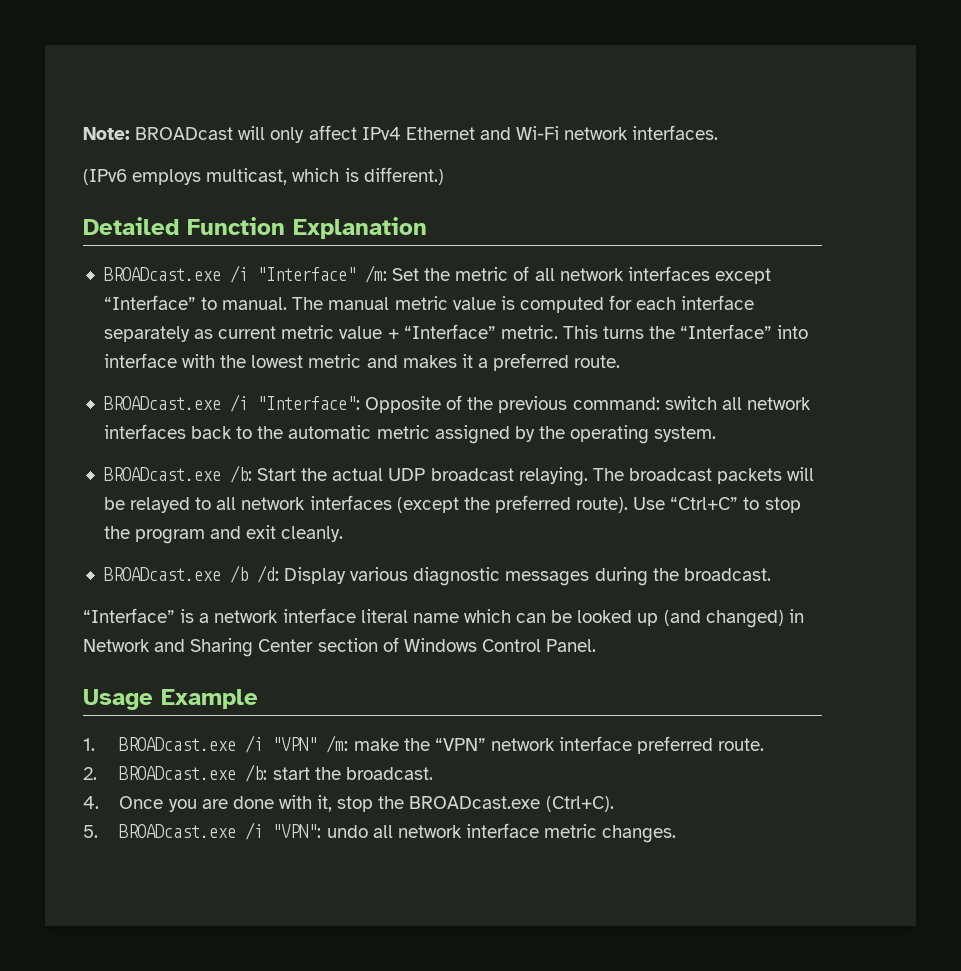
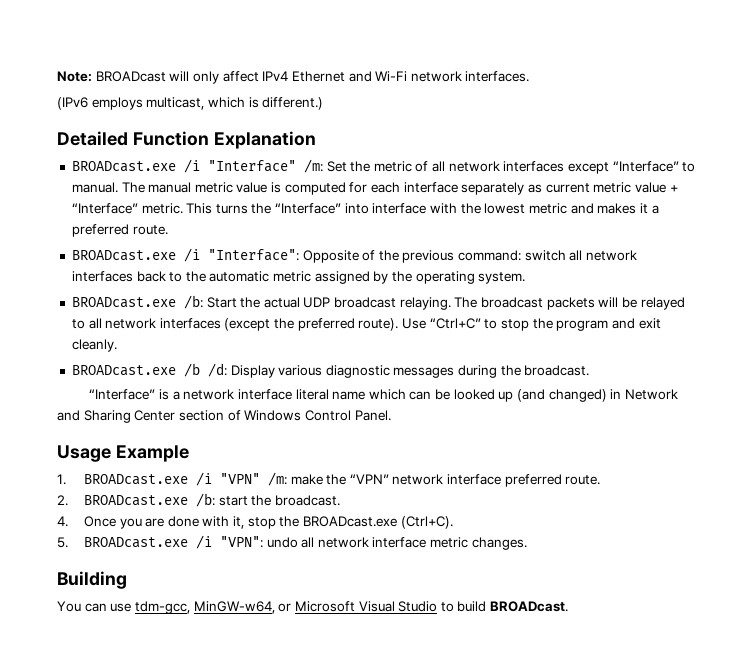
(677, 834) none -> [57,571,127,589] [57,601,569,614] // Building // You can use tdm-gcc, MinGW-w64, or Microsoft Visual Studio to build BROADcast.

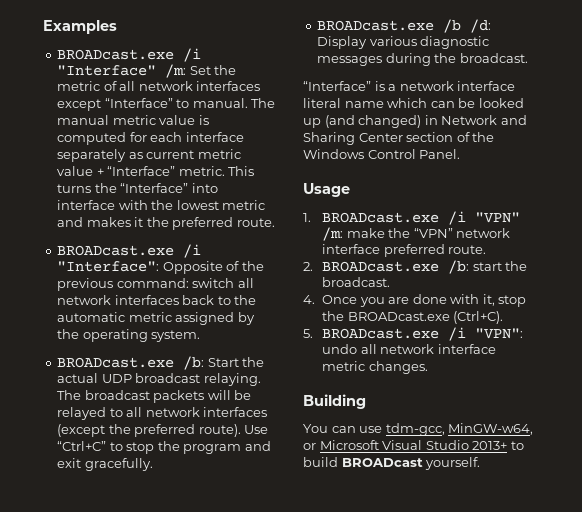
[57,71,530,84] [57,97,324,110] [57,131,316,149] Note: BROADcast will only affect IPv4 Ethernet and Wi-Fi network interfaces. // (IPv6 employs multicast, which is different.) // Detailed Function Explanation -> [43,20,117,34] Examples
[651,205,659,214] a -> [146,217,169,227] the
[71,339,117,352] cleanly. -> [84,458,153,471] gracefully.
(241, 415) none -> [472,132,495,142] the
[115,445,189,462] Example -> (350, 190) none
(438, 606) none -> [472,441,508,450] 2013+
[490,601,569,612] BROADcast. -> [341,457,481,470] BROADcast yourself.

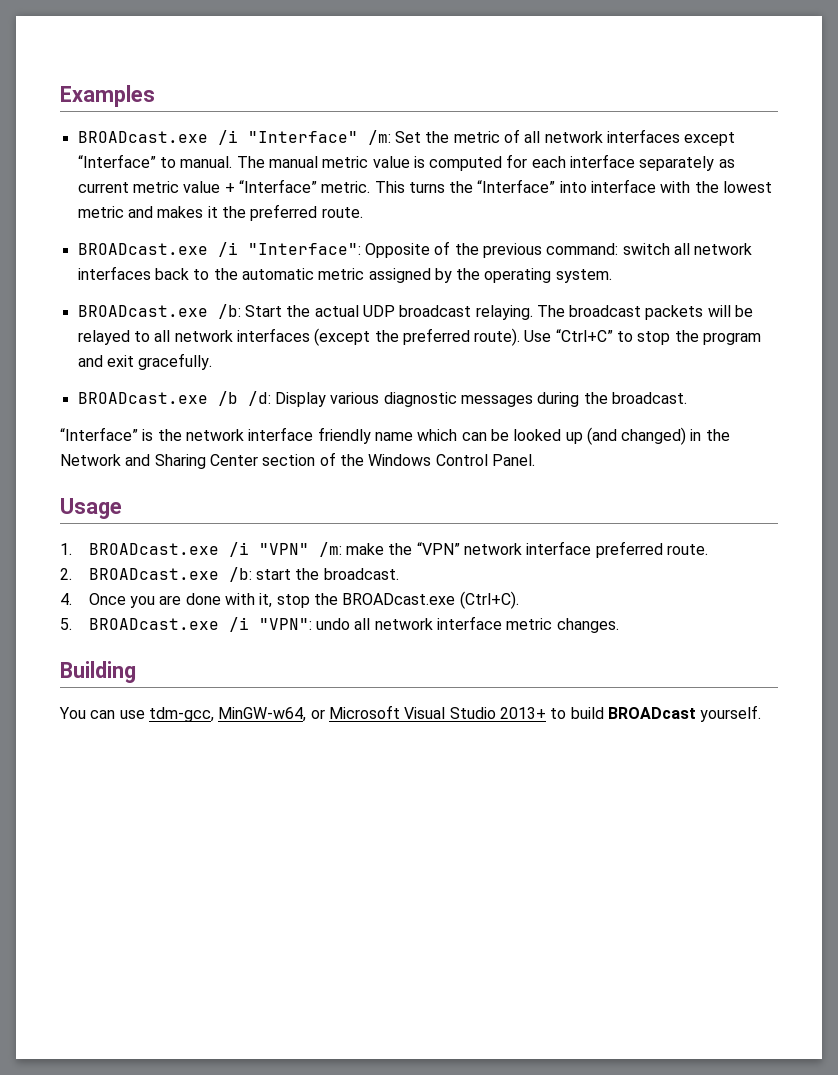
[388,81,516,91] [303,98,341,108] a network interface literal -> [157,427,371,444] the network interface friendly
(438, 120) none -> [705,429,730,441] the

